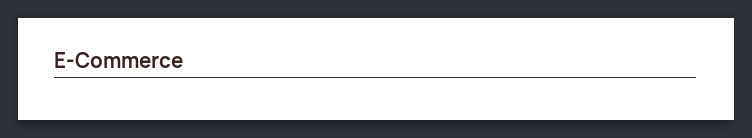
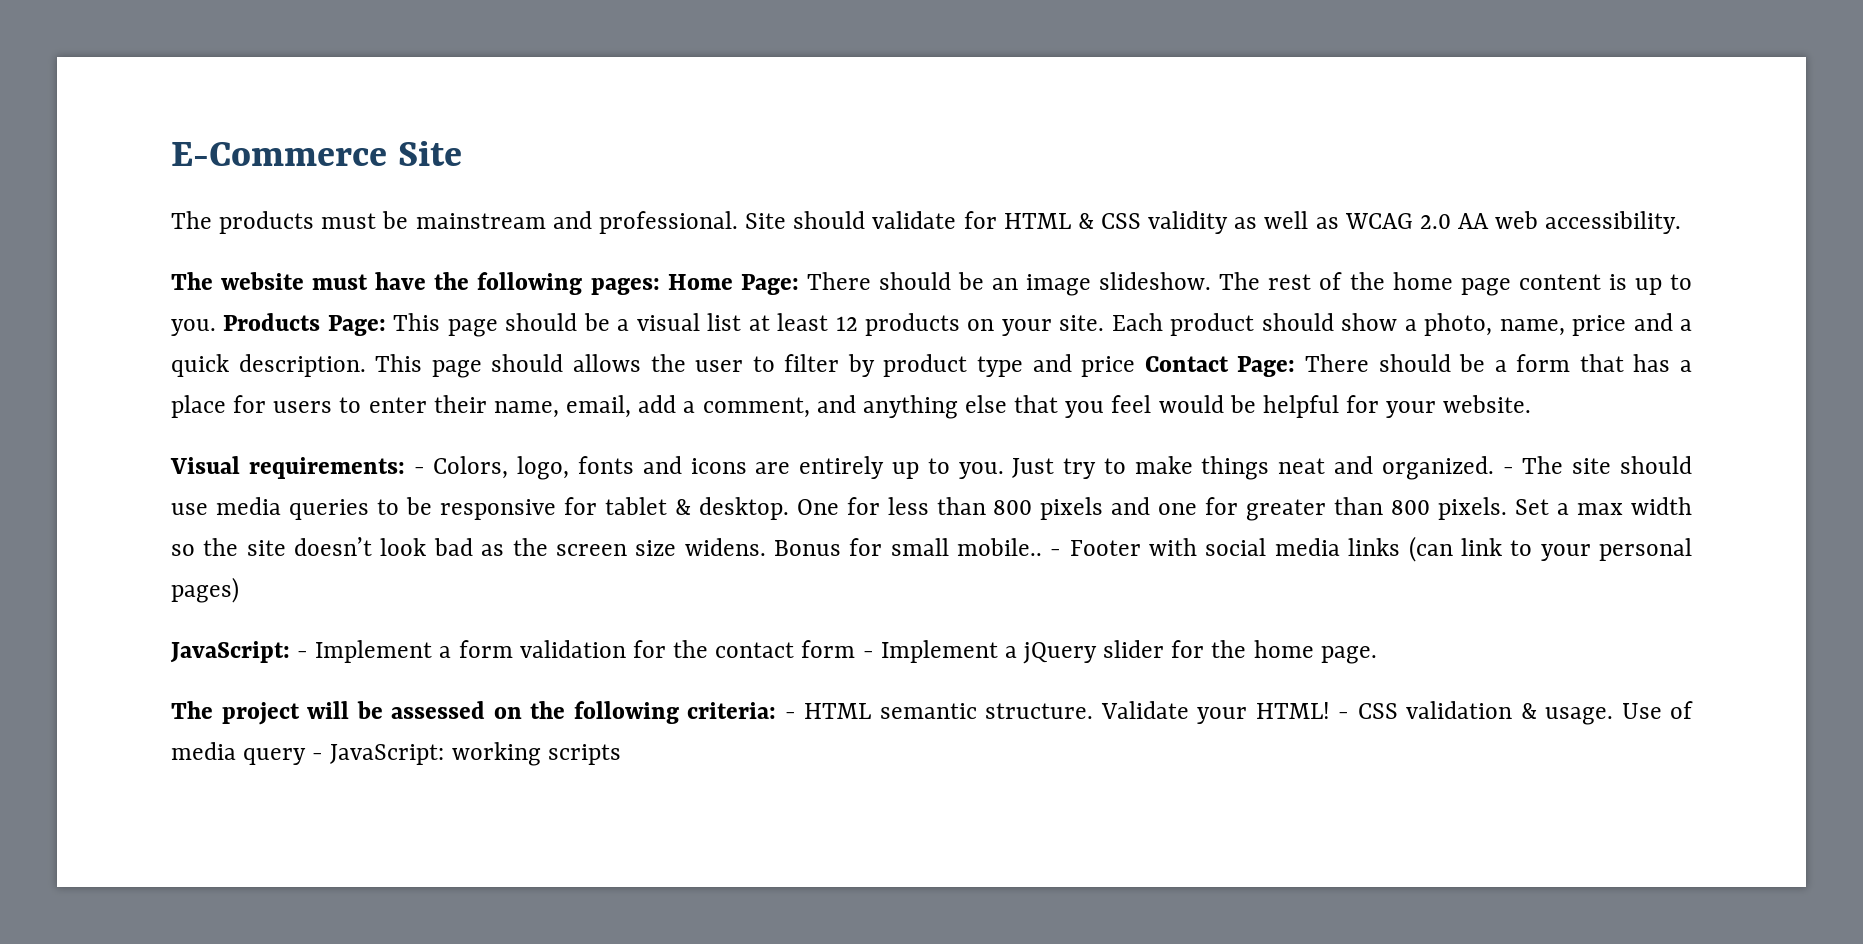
(183, 60) none -> [398,141,463,166] [171,211,1682,234] [171,272,1692,296] [171,313,1693,337] [171,354,1692,378] [171,395,1532,419] [170,456,1693,480] [171,497,1693,521] [171,536,1692,562] [171,577,239,603] [170,640,1377,664] [171,701,1693,725] [171,742,621,766] Site // The products must be mainstream and professional. Site should validate for HTML & CSS validity as well as WCAG 2.0 AA web accessibility. // The website must have the following pages: Home Page: There should be an image slideshow. The rest of the home page content is up to you. Products Page: This page should be a visual list at least 12 products on your site. Each product should show a photo, name, price and a quick description. This page should allows the user to filter by product type and price Contact Page: There should be a form that has a place for users to enter their name, email, add a comment, and anything else that you feel would be helpful for your website. // Visual requirements: - Colors, logo, fonts and icons are entirely up to you. Just try to make things neat and organized. - The site should use media queries to be responsive for tablet & desktop. One for less than 800 pixels and one for greater than 800 pixels. Set a max width so the site doesn’t look bad as the screen size widens. Bonus for small mobile.. - Footer with social media links (can link to your personal pages) // JavaScript: - Implement a form validation for the contact form - Implement a jQuery slider for the home page. // The project will be assessed on the following criteria: - HTML semantic structure. Validate your HTML! - CSS validation & usage. Use of media query - JavaScript: working scripts

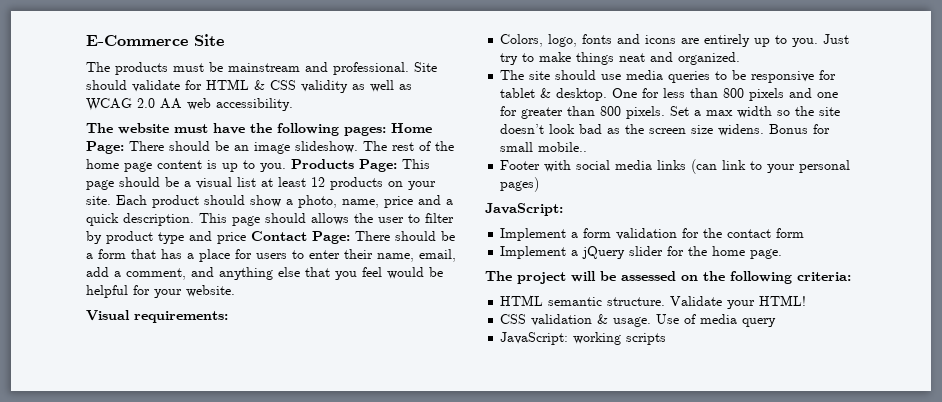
[413,467,425,474] - -> (228, 317) //
[1502,467,1514,474] - -> (741, 58) //
[1050,549,1062,556] - -> (588, 147) //
[297,651,309,658] - -> (563, 209) //
[862,651,874,658] - -> (805, 233) //
[784,712,796,719] - -> (851, 276) //
[1338,712,1349,719] - -> (807, 300) //
[312,753,324,760] - -> (777, 322) //

